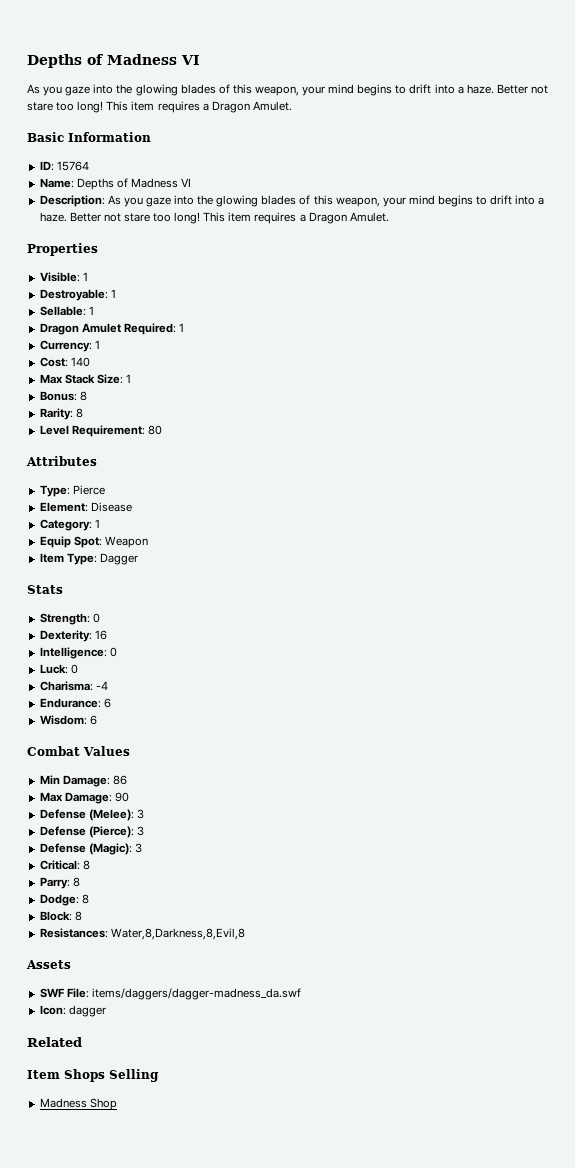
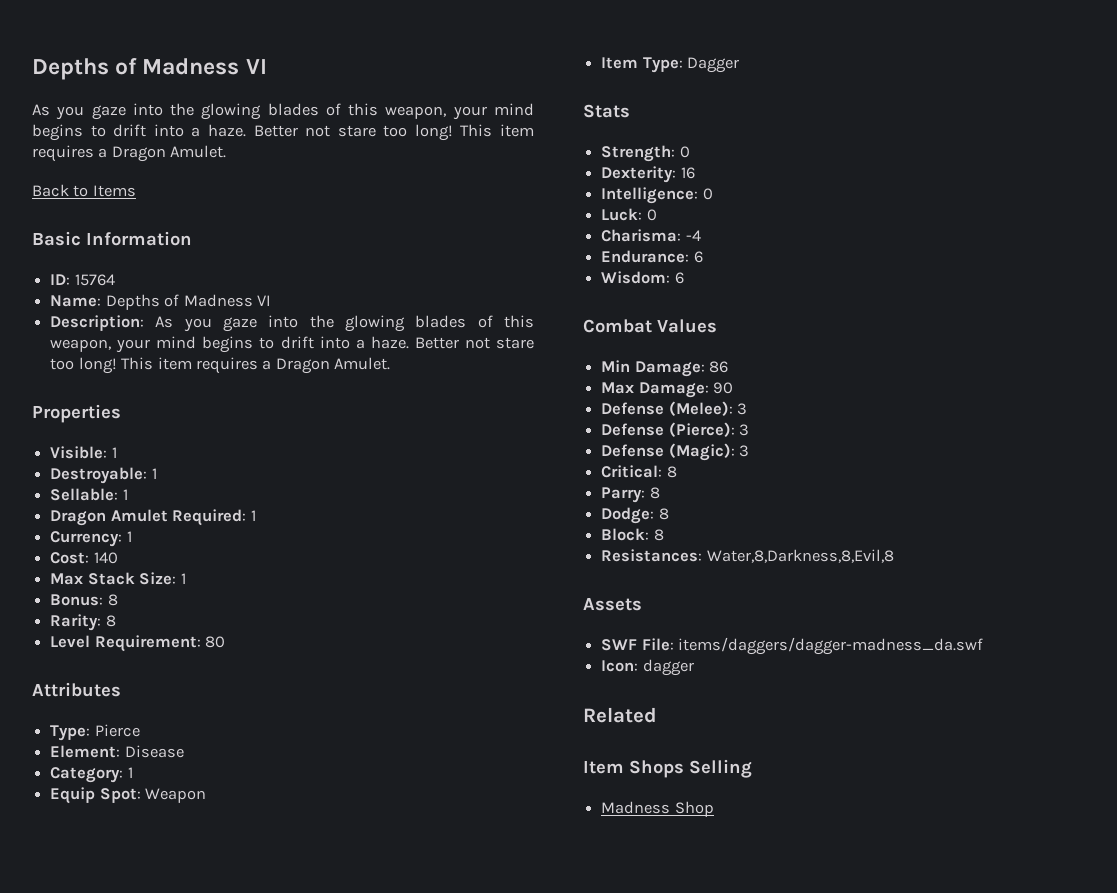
(292, 106) none -> [32,184,136,197] // Back to Items

